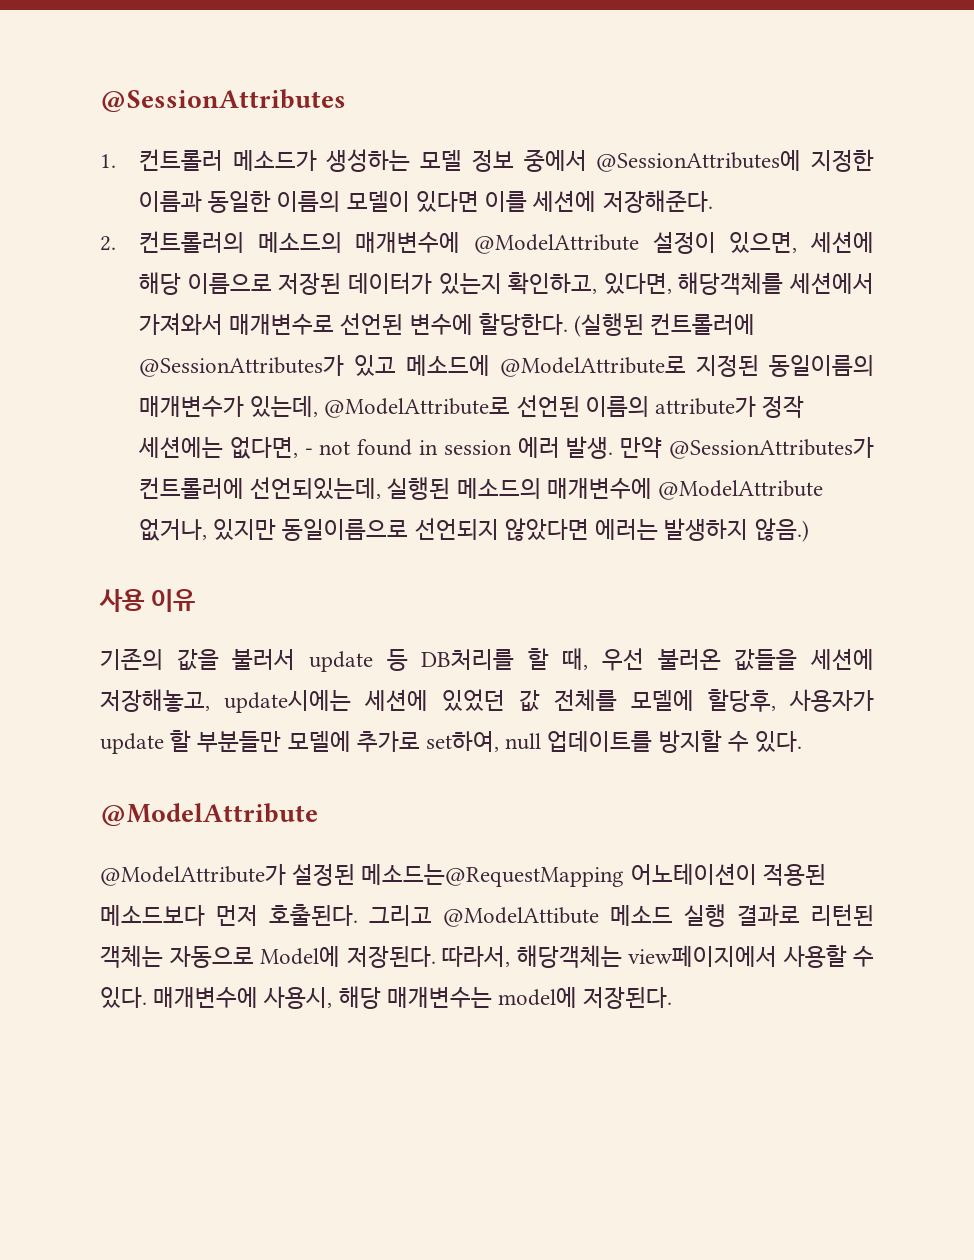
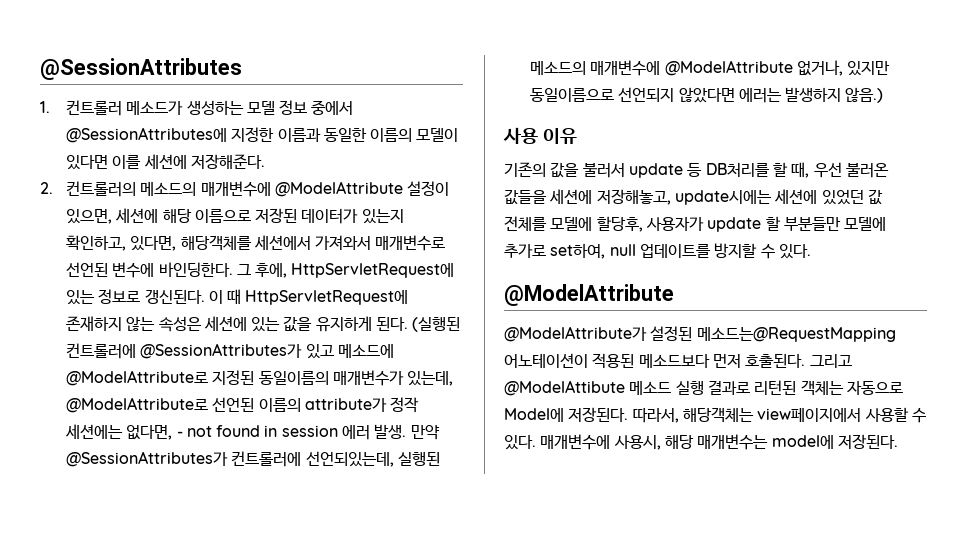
[478,313,568,336] 할당한다. -> [158,262,455,278] [65,289,409,305] [65,316,409,332] 바인딩한다. 그 후에, HttpServletRequest에 있는 정보로 갱신된다. 이 때 HttpServletRequest에 존재하지 않는 속성은 세션에 있는 값을 유지하게 된다.

